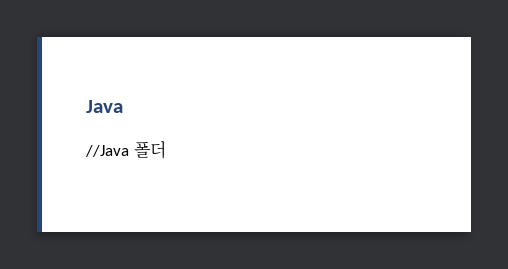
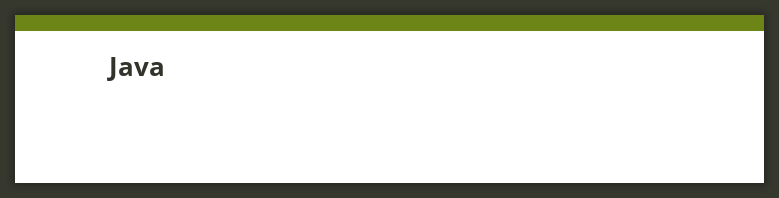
[85,140,166,159] // //Java 폴더 -> (165, 69) none

